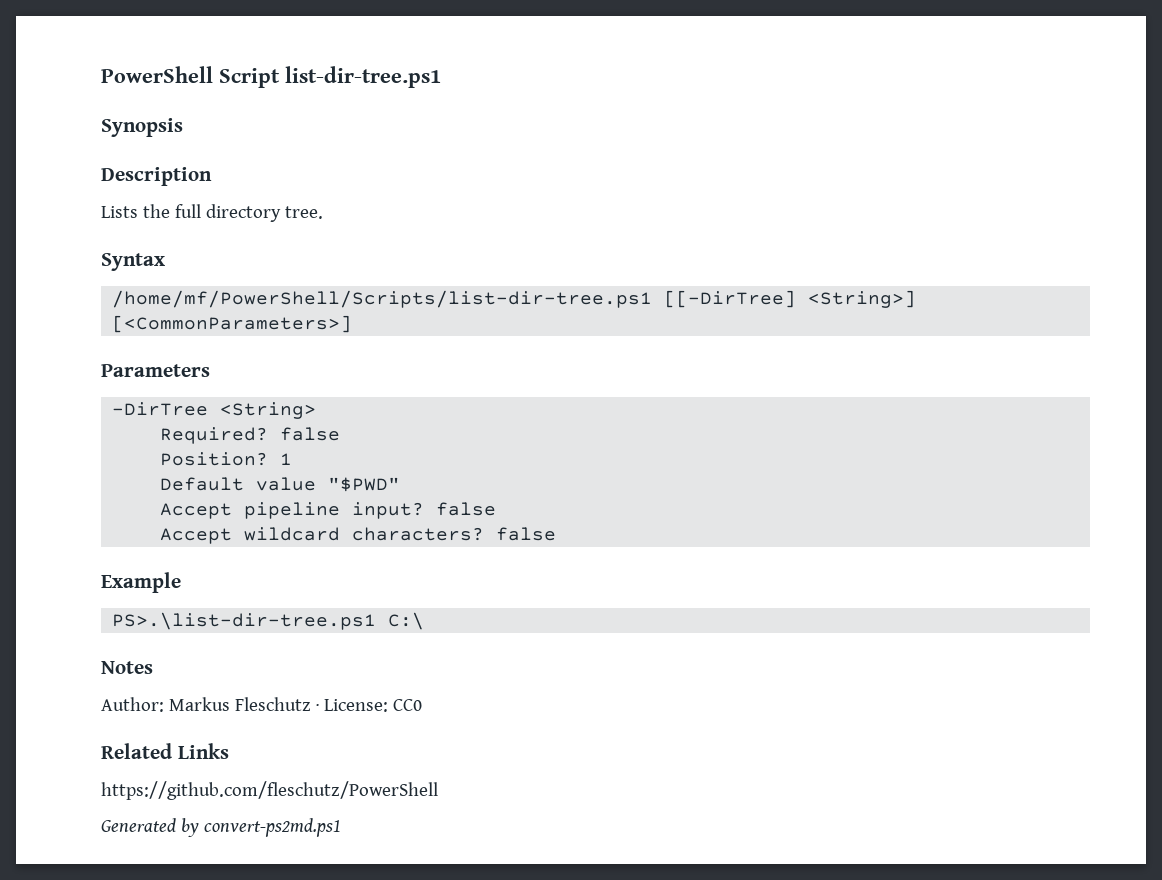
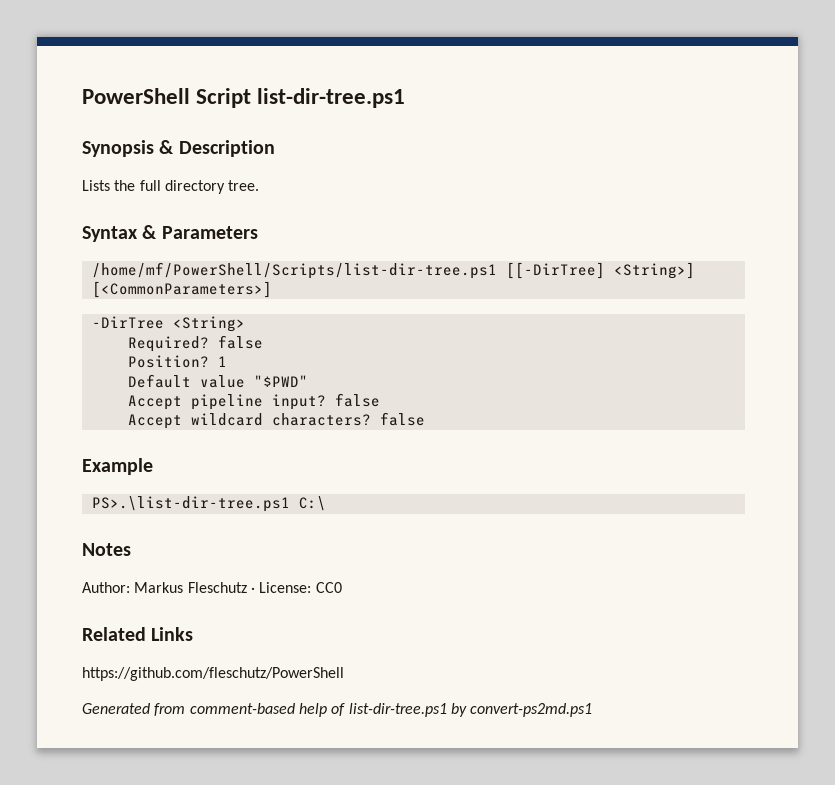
(183, 127) // -> [159,140,175,154] &
(165, 262) none -> [142,225,258,239] & Parameters
[101,364,210,377] // Parameters -> (272, 289) none
(176, 825) none -> [154,703,447,717] from comment-based help of list-dir-tree.ps1

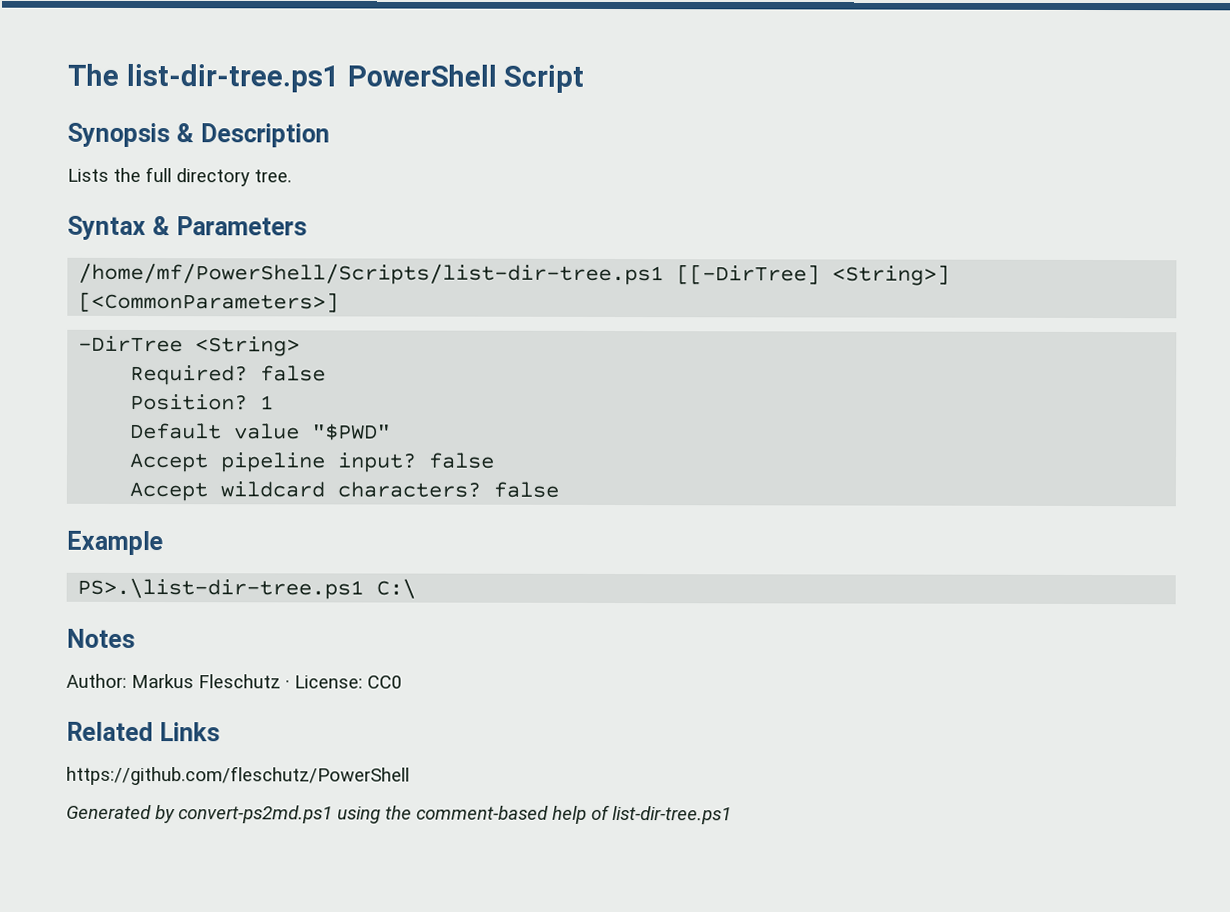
(82, 96) none -> [67,63,340,93] The list-dir-tree.ps1
[257,88,406,108] list-dir-tree.ps1 -> (585, 78) none
[154,703,186,716] from -> [155,805,412,824] by convert-ps2md.ps1 using the
[450,703,593,717] by convert-ps2md.ps1 -> (732, 815) none

